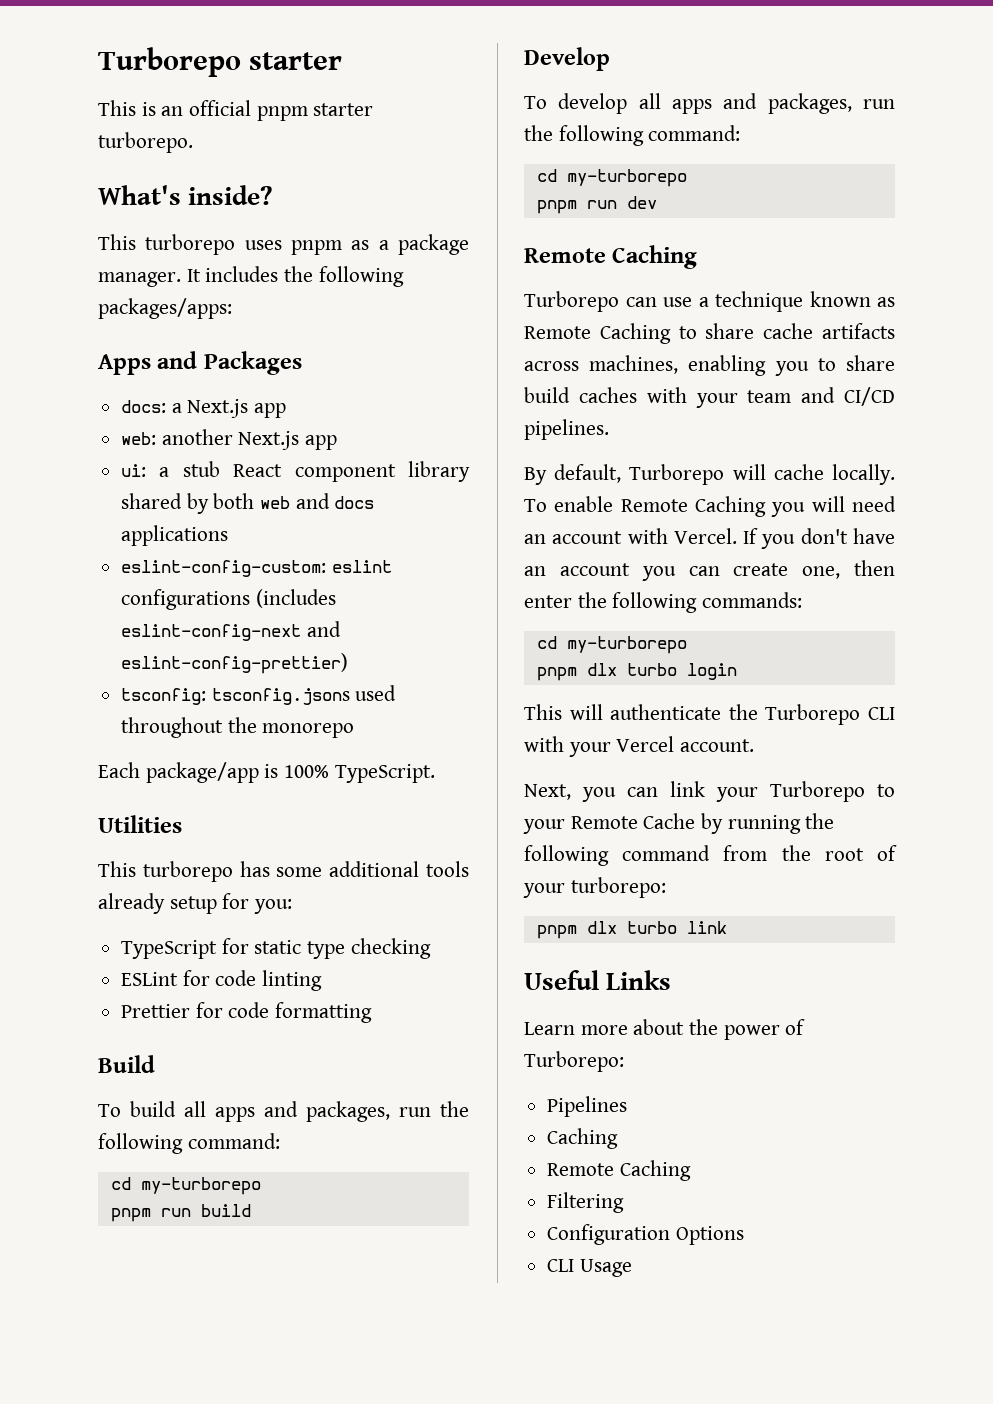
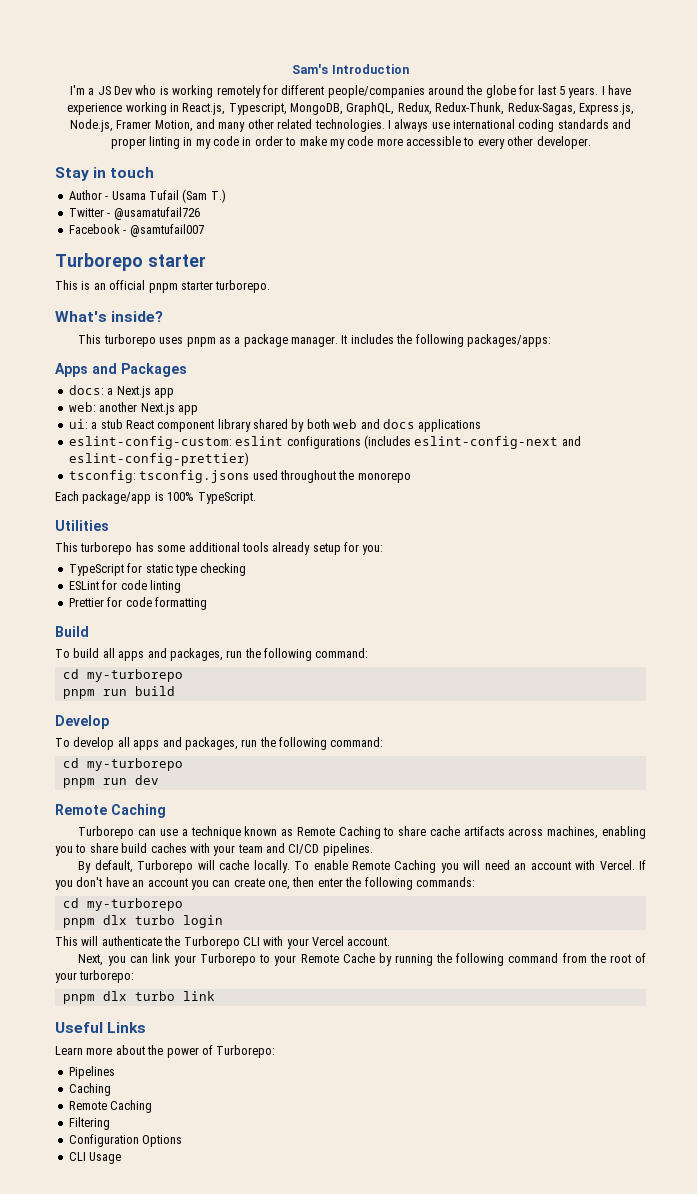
(98, 62) none -> [292,64,409,74] [69,85,632,98] [67,102,634,115] [69,119,632,132] [110,136,591,149] [55,167,155,181] [68,189,226,203] [68,207,200,220] [68,224,204,237] Sam's Introduction // I'm a JS Dev who is working remotely for different people/companies around the globe for last 5 years. I have experience working in React.js, Typescript, MongoDB, GraphQL, Redux, Redux-Thunk, Redux-Sagas, Express.js, Node.js, Framer Motion, and many other related technologies. I always use international coding standards and proper linting in my code in order to make my code more accessible to every other developer. // Stay in touch // Author - Usama Tufail (Sam T.) // Twitter - @usamatufail726 // Facebook - @samtufail007 //

